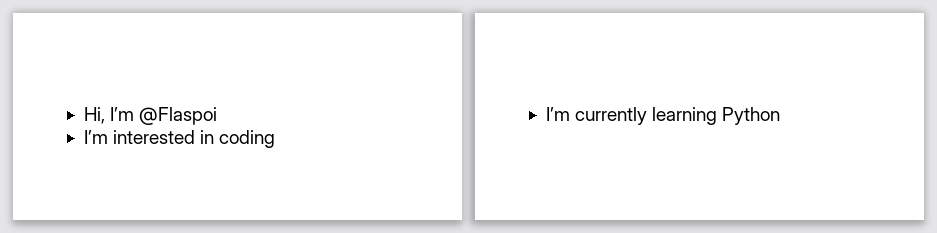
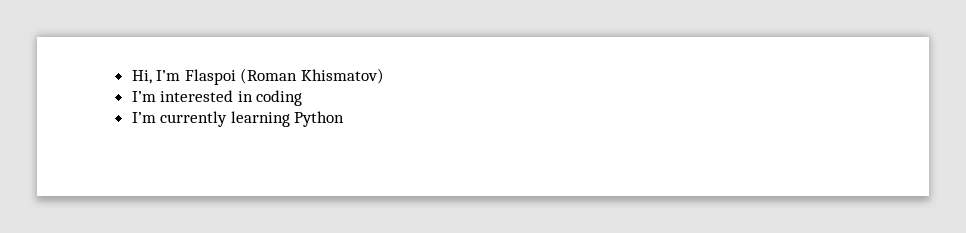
[139,107,218,125] @Flaspoi -> [184,68,385,85] Flaspoi (Roman Khismatov)

